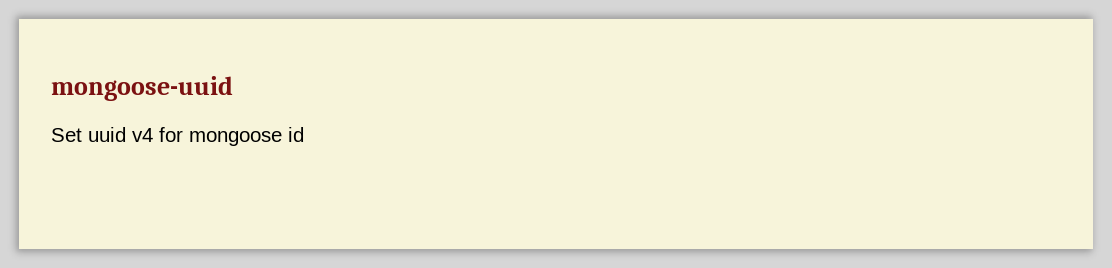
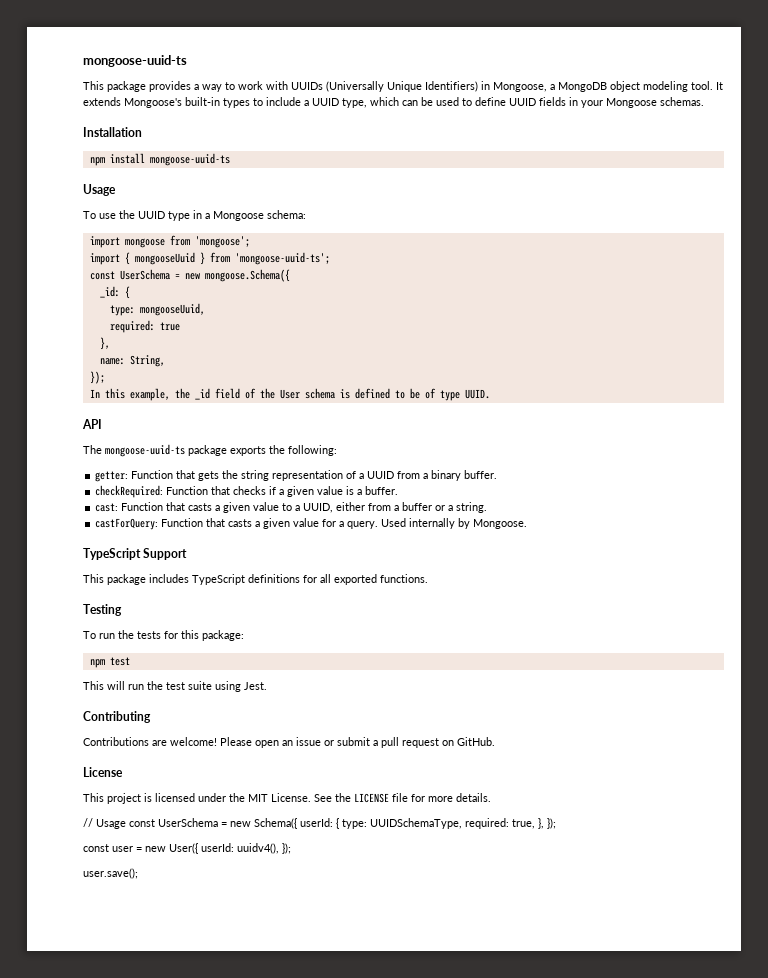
[51,76,233,101] [51,127,304,146] mongoose-uuid // Set uuid v4 for mongoose id -> [83,55,187,67] [83,81,723,92] [83,97,704,108] [83,127,142,137] [89,153,230,166] [83,184,116,196] [83,210,306,221] [89,235,250,248] [89,252,330,265] [89,269,290,282] [99,286,130,299] [109,303,205,316] [109,320,180,333] [99,337,110,350] [99,355,165,367] [89,371,105,384] [89,388,490,401] [82,419,102,429] [83,444,337,457] [95,470,498,482] [95,485,399,498] [95,502,488,513] [95,518,528,530] [83,548,188,560] [83,574,428,585] [83,604,122,616] [83,630,244,641] [89,657,130,668] [83,681,267,692] [83,711,151,723] [83,737,495,748] [83,767,123,777] [83,793,491,804] [83,818,556,829] [83,843,291,854] [83,868,138,879] mongoose-uuid-ts // This package provides a way to work with UUIDs (Universally Unique Identifiers) in Mongoose, a MongoDB object modeling tool. It extends Mongoose's built-in types to include a UUID type, which can be used to define UUID fields in your Mongoose schemas. // Installation // npm install mongoose-uuid-ts // Usage // To use the UUID type in a Mongoose schema: // import mongoose from 'mongoose'; // import { mongooseUuid } from 'mongoose-uuid-ts'; // const UserSchema = new mongoose.Schema({ // _id: { // type: mongooseUuid, // required: true // }, // name: String, // }); // In this example, the _id field of the User schema is defined to be of type UUID. // API // The mongoose-uuid-ts package exports the following: // getter: Function that gets the string representation of a UUID from a binary buffer. // checkRequired: Function that checks if a given value is a buffer. // cast: Function that casts a given value to a UUID, either from a buffer or a string. // castForQuery: Function that casts a given value for a query. Used internally by Mongoose. // TypeScript Support // This package includes TypeScript definitions for all exported functions. // Testing // To run the tests for this package: // npm test // This will run the test suite using Jest. // Contributing // Contributions are welcome! Please open an issue or submit a pull request on GitHub. // License // This project is licensed under the MIT License. See the LICENSE file for more details. // // Usage const UserSchema = new Schema({ userId: { type: UUIDSchemaType, required: true, }, }); // const user = new User({ userId: uuidv4(), }); // user.save();

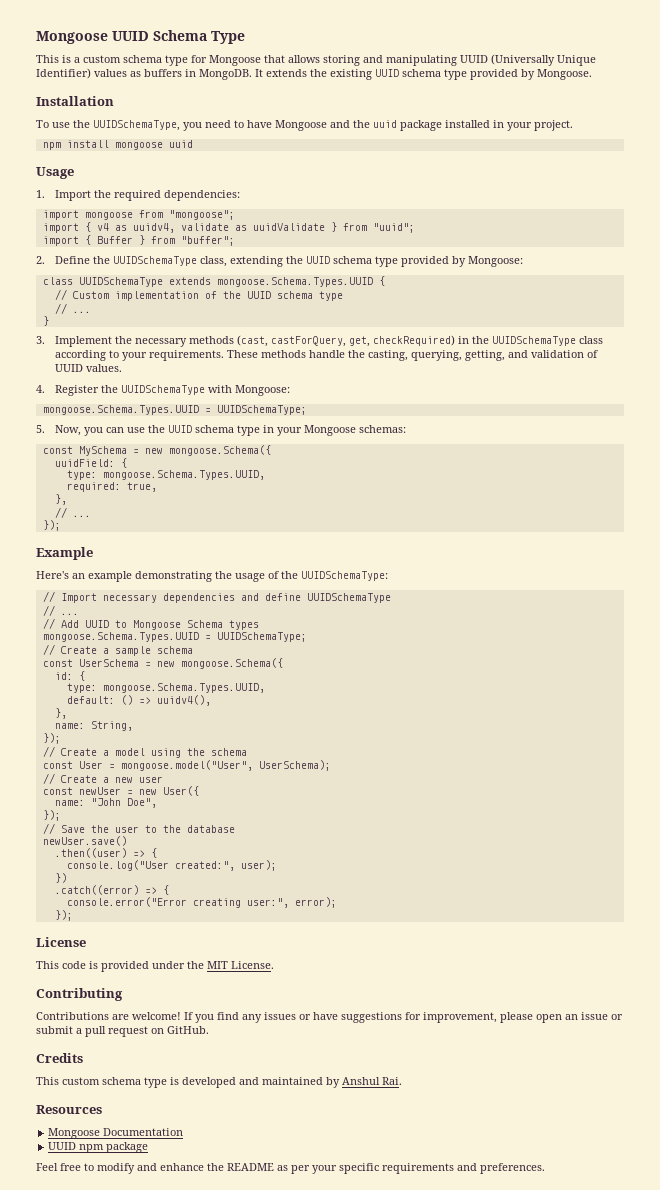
[83,55,187,67] [83,81,723,92] [83,97,704,108] [83,127,142,137] [89,153,230,166] [83,184,116,196] [83,210,306,221] mongoose-uuid-ts // This package provides a way to work with UUIDs (Universally Unique Identifiers) in Mongoose, a MongoDB object modeling tool. It extends Mongoose's built-in types to include a UUID type, which can be used to define UUID fields in your Mongoose schemas. // Installation // npm install mongoose-uuid-ts // Usage // To use the UUID type in a Mongoose schema: -> [36,30,245,44] [36,54,596,66] [36,68,592,80] [36,96,114,106] [36,120,573,131] [42,140,193,150] [36,167,74,179] [36,190,240,201] Mongoose UUID Schema Type // This is a custom schema type for Mongoose that allows storing and manipulating UUID (Universally Unique Identifier) values as buffers in MongoDB. It extends the existing UUID schema type provided by Mongoose. // Installation // To use the UUIDSchemaType, you need to have Mongoose and the uuid package installed in your project. // npm install mongoose uuid // Usage // 1. Import the required dependencies:
[194,236,250,248] [89,252,330,265] 'mongoose'; // import { mongooseUuid } from 'mongoose-uuid-ts'; -> [168,210,235,220] [42,222,415,233] [42,235,235,246] [36,256,523,267] [42,276,385,287] [54,289,343,301] [54,303,91,314] [42,316,49,326] [36,335,603,347] [54,350,598,361] [54,364,122,372] [36,385,290,396] [42,405,307,415] [36,425,406,436] [42,445,271,456] [54,458,127,468] [66,470,265,480] [66,482,157,492] [54,494,67,505] [54,507,91,518] [42,520,61,531] [36,547,93,560] [36,571,388,582] [42,591,391,603] [42,605,79,616] [42,618,259,630] [42,632,307,642] [42,644,193,656] "mongoose"; // import { v4 as uuidv4, validate as uuidValidate } from "uuid"; // import { Buffer } from "buffer"; // 2. Define the UUIDSchemaType class, extending the UUID schema type provided by Mongoose: // class UUIDSchemaType extends mongoose.Schema.Types.UUID { // // Custom implementation of the UUID schema type // // ... // } // 3. Implement the necessary methods (cast, castForQuery, get, checkRequired) in the UUIDSchemaType class according to your requirements. These methods handle the casting, querying, getting, and validation of UUID values. // 4. Register the UUIDSchemaType with Mongoose: // mongoose.Schema.Types.UUID = UUIDSchemaType; // 5. Now, you can use the UUID schema type in your Mongoose schemas: // const MySchema = new mongoose.Schema({ // uuidField: { // type: mongoose.Schema.Types.UUID, // required: true, // }, // // ... // }); // Example // Here's an example demonstrating the usage of the UUIDSchemaType: // // Import necessary dependencies and define UUIDSchemaType // // ... // // Add UUID to Mongoose Schema types // mongoose.Schema.Types.UUID = UUIDSchemaType; // // Create a sample schema
[99,286,130,299] [109,303,205,316] [109,320,180,333] _id: { // type: mongooseUuid, // required: true -> [54,671,85,681] [66,683,265,693] [66,695,211,706] id: { // type: mongoose.Schema.Types.UUID, // default: () => uuidv4(),
[89,388,490,401] [82,419,102,429] [83,444,337,457] [95,470,498,482] [95,485,399,498] [95,502,488,513] [95,518,528,530] [83,548,188,560] [83,574,428,585] [83,604,122,616] [83,630,244,641] [89,657,130,668] [83,681,267,692] [83,711,151,723] [83,737,252,746] In this example, the _id field of the User schema is defined to be of type UUID. // API // The mongoose-uuid-ts package exports the following: // getter: Function that gets the string representation of a UUID from a binary buffer. // checkRequired: Function that checks if a given value is a buffer. // cast: Function that casts a given value to a UUID, either from a buffer or a string. // castForQuery: Function that casts a given value for a query. Used internally by Mongoose. // TypeScript Support // This package includes TypeScript definitions for all exported functions. // Testing // To run the tests for this package: // npm test // This will run the test suite using Jest. // Contributing // Contributions are welcome! Please -> [42,746,247,758] [42,760,331,771] [42,773,163,784] [42,786,199,796] [54,798,157,808] [42,810,61,821] [42,823,235,834] [42,836,127,846] [54,848,157,858] [66,860,277,871] [54,873,67,883] [54,885,169,895] [66,897,337,908] [54,910,73,921] [36,937,86,947] [36,961,274,972] [36,988,123,1001] [36,1012,533,1023] // Create a model using the schema // const User = mongoose.model("User", UserSchema); // // Create a new user // const newUser = new User({ // name: "John Doe", // }); // // Save the user to the database // newUser.save() // .then((user) => { // console.log("User created:", user); // }) // .catch((error) => { // console.error("Error creating user:", error); // }); // License // This code is provided under the MIT License. // Contributing // Contributions are welcome! If you find any issues or have suggestions for improvement, please
[83,767,123,777] [83,793,491,804] [83,818,556,829] [83,843,291,854] [83,868,138,879] License // This project is licensed under the MIT License. See the LICENSE file for more details. // // Usage const UserSchema = new Schema({ userId: { type: UUIDSchemaType, required: true, }, }); // const user = new User({ userId: uuidv4(), }); // user.save(); -> [36,1053,83,1063] [36,1077,402,1088] [36,1105,102,1114] [48,1128,184,1139] [48,1142,149,1153] [36,1163,545,1174] Credits // This custom schema type is developed and maintained by Anshul Rai. // Resources // Mongoose Documentation // UUID npm package // Feel free to modify and enhance the README as per your specific requirements and preferences.

